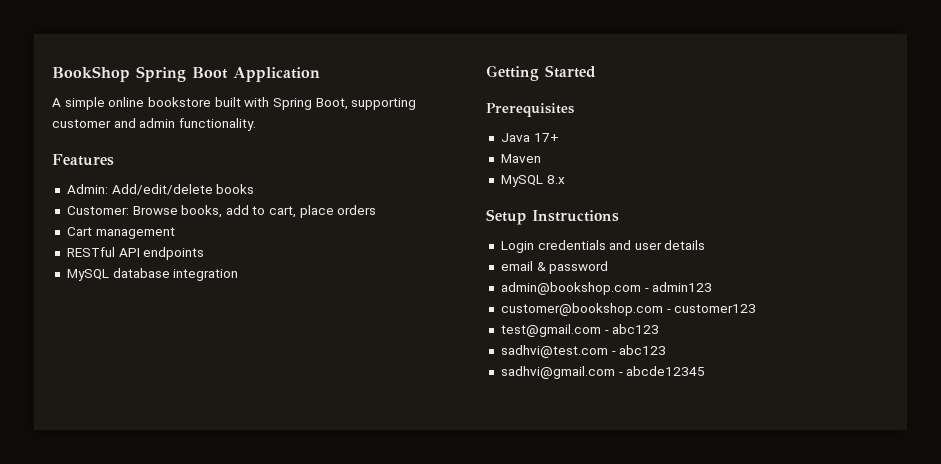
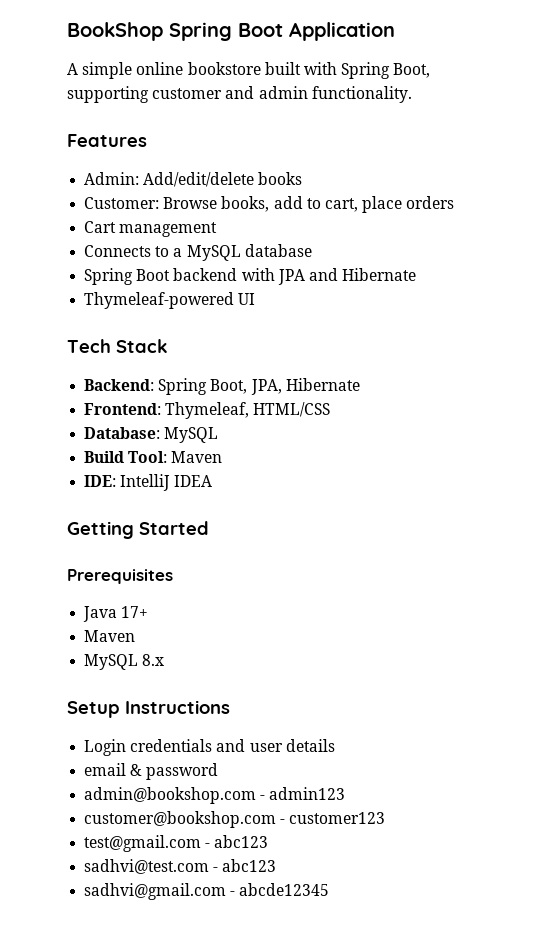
[66,247,205,260] RESTful API endpoints // -> [84,245,183,257] Connects to a
[173,269,239,281] integration -> [84,268,417,285] [84,292,256,309] [67,339,168,353] [84,378,360,395] [84,402,331,419] [84,427,219,443] [84,451,223,463] [84,474,213,491] // Spring Boot backend with JPA and Hibernate // Thymeleaf-powered UI // Tech Stack // Backend: Spring Boot, JPA, Hibernate // Frontend: Thymeleaf, HTML/CSS // Database: MySQL // Build Tool: Maven // IDE: IntelliJ IDEA

